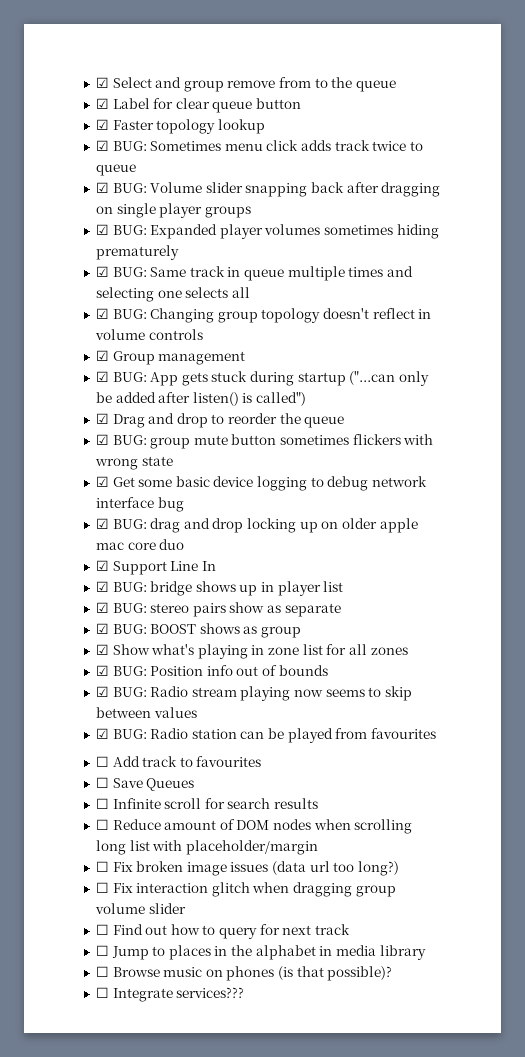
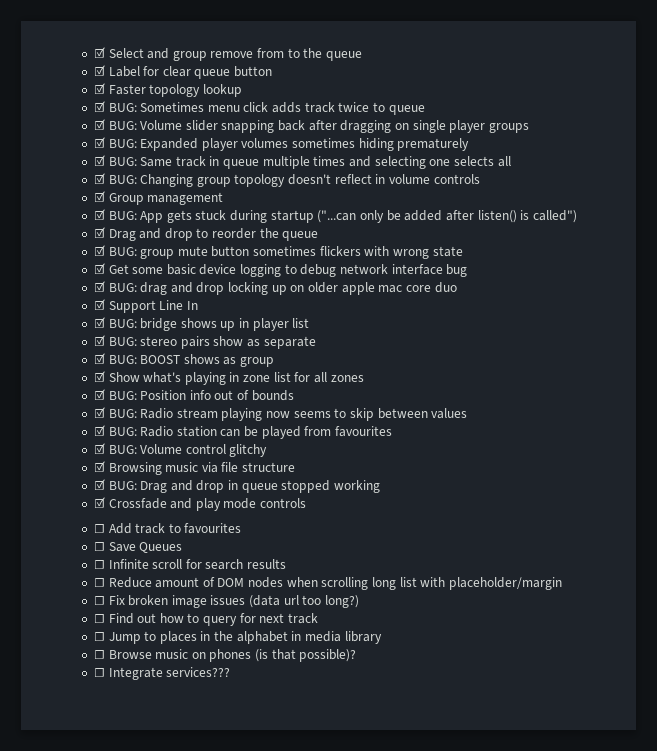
(437, 733) none -> [93,443,268,457] [93,461,296,475] [93,479,381,493] [93,497,307,511] // ☑ BUG: Volume control glitchy // ☑ Browsing music via file structure // ☑ BUG: Drag and drop in queue stopped working // ☑ Crossfade and play mode controls
[95,882,396,897] [94,903,186,914] // ☐ Fix interaction glitch when dragging group volume slider -> (360, 601) none

